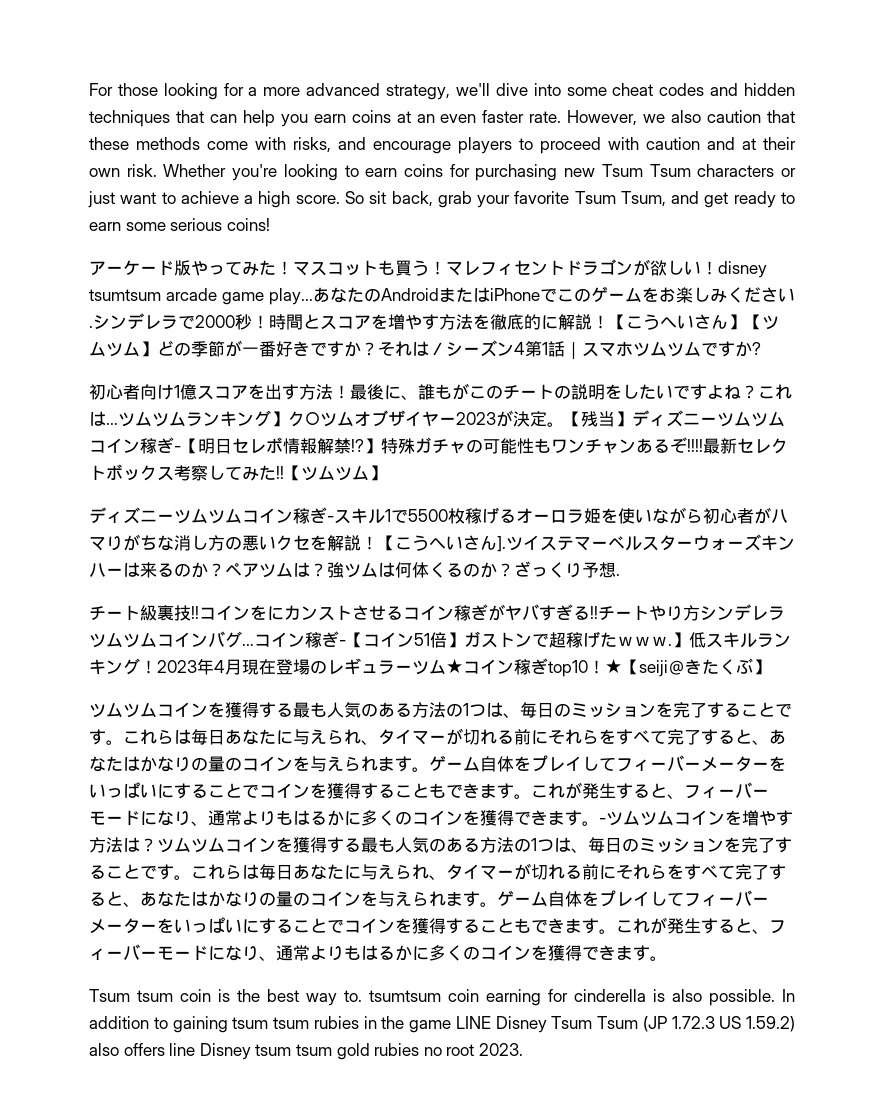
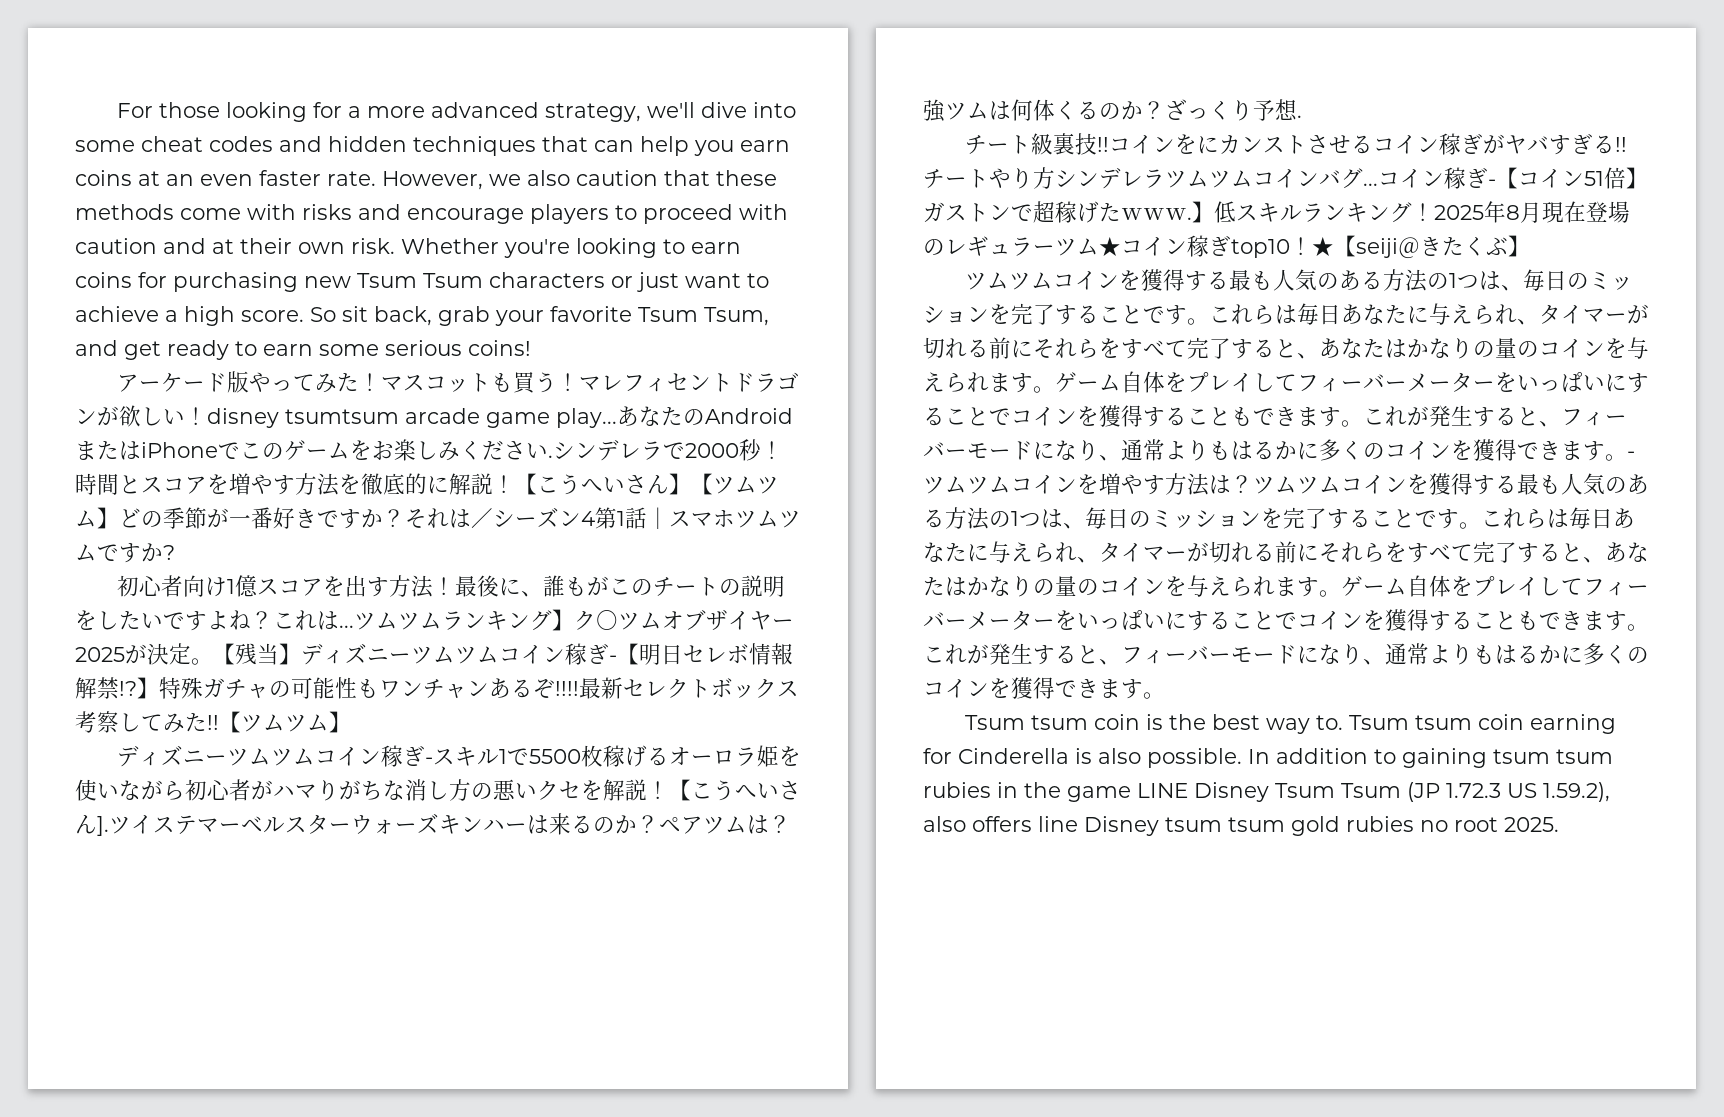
[293,137,331,153] risks, -> [302,204,352,220] risks
[456,412,496,425] 2023 -> [75,647,125,662] 2025
[157,658,225,675] 2023年4 -> [1434,201,1520,223] 2025年8
[369,990,441,1002] tsumtsum -> [1348,715,1472,730] Tsum tsum
[574,989,646,1002] cinderella -> [958,748,1069,764] Cinderella
[746,1016,795,1032] 1.59.2) -> [1543,782,1610,802] 1.59.2),
[478,1043,523,1056] 2023. -> [1504,817,1559,832] 2025.

